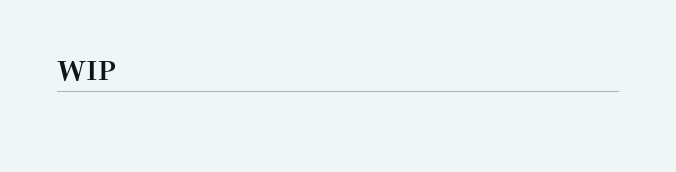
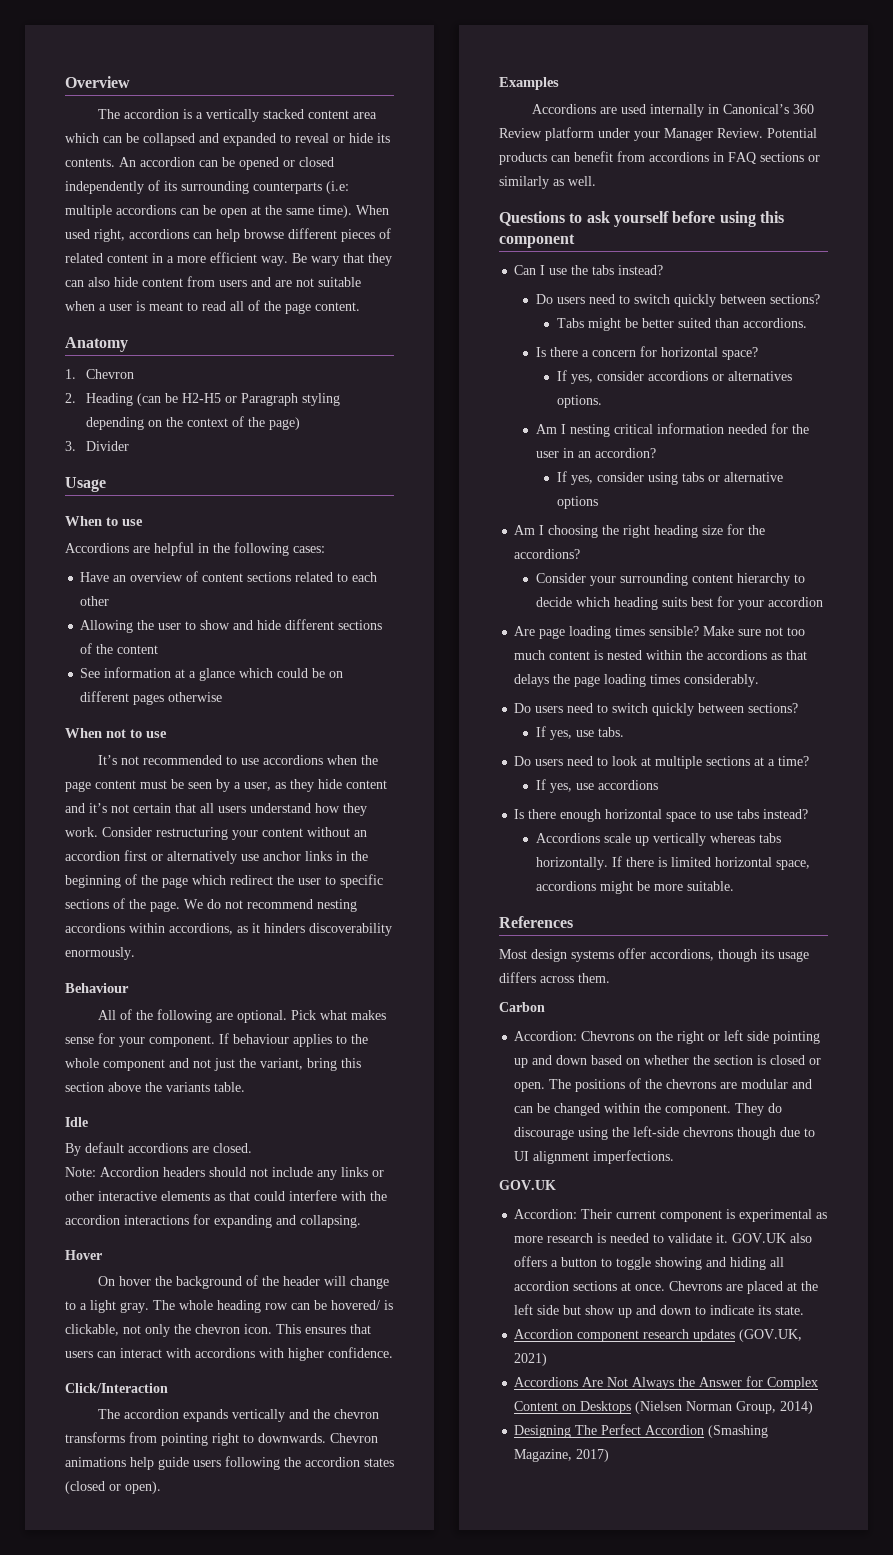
[57,61,116,81] WIP -> [65,76,130,88] [97,109,377,122] [65,133,390,146] [65,157,334,170] [65,180,349,194] [65,205,389,218] [65,228,391,242] [65,252,392,266] [65,276,361,287] [65,300,360,314] [65,337,128,352] [65,369,135,379] [65,393,341,406] [86,416,301,430] [65,441,130,451] [65,477,106,492] [65,516,143,526] [65,542,325,556] [80,571,378,582] [80,596,110,606] [80,619,383,633] [80,643,159,654] [80,667,344,681] [80,691,223,705] [65,728,167,738] [97,755,378,765] [65,779,387,792] [65,803,367,816] [65,827,367,840] [65,850,368,864] [65,874,383,888] [65,898,357,912] [65,923,392,936] [65,947,135,960] [65,983,129,993] [97,1009,386,1023] [65,1033,368,1047] [65,1058,361,1071] [65,1082,245,1092] [65,1117,88,1127] [65,1142,252,1156] [65,1167,384,1180] [65,1190,387,1201] [65,1214,361,1228] [65,1250,102,1260] [97,1275,389,1289] [65,1300,393,1313] [65,1324,371,1337] [65,1347,393,1361] [65,1383,168,1393] [97,1409,379,1422] [65,1432,378,1446] [65,1456,394,1470] [65,1481,161,1494] [499,77,559,90] [531,104,814,117] [499,127,817,141] [499,151,820,165] [499,176,596,189] [499,211,784,227] [499,234,575,248] [514,265,664,275] [535,294,820,307] [557,318,808,331] [535,346,758,360] [557,370,793,384] [557,395,603,408] [535,423,809,437] [535,448,656,458] [557,471,784,485] [557,496,599,509] [514,524,766,538] [514,549,581,559] [535,573,805,586] [535,596,823,610] [514,626,806,639] [514,650,808,660] [514,674,760,687] [514,703,799,716] [535,726,624,740] [514,756,810,769] [535,779,658,793] [514,809,809,822] [535,833,781,846] [535,856,810,870] [535,881,734,894] [499,916,573,928] [499,948,809,962] [499,972,610,983] [499,1002,545,1012] [514,1030,821,1044] [514,1055,822,1068] [514,1078,813,1092] [514,1103,783,1116] [514,1126,816,1140] [514,1150,675,1164] [499,1180,556,1190] [514,1209,828,1222] [514,1233,813,1243] [514,1256,785,1270] [514,1281,819,1294] [514,1304,805,1318] [514,1329,803,1342] [514,1353,548,1366] [514,1376,819,1390] [514,1401,814,1414] [514,1424,769,1438] [514,1449,610,1462] Overview // The accordion is a vertically stacked content area which can be collapsed and expanded to reveal or hide its contents. An accordion can be opened or closed independently of its surrounding counterparts (i.e: multiple accordions can be open at the same time). When used right, accordions can help browse different pieces of related content in a more efficient way. Be wary that they can also hide content from users and are not suitable when a user is meant to read all of the page content. // Anatomy // 1. Chevron // 2. Heading (can be H2-H5 or Paragraph styling depending on the context of the page) // 3. Divider // Usage // When to use // Accordions are helpful in the following cases: // Have an overview of content sections related to each other // Allowing the user to show and hide different sections of the content // See information at a glance which could be on different pages otherwise // When not to use // It’s not recommended to use accordions when the page content must be seen by a user, as they hide content and it’s not certain that all users understand how they work. Consider restructuring your content without an accordion first or alternatively use anchor links in the beginning of the page which redirect the user to specific sections of the page. We do not recommend nesting accordions within accordions, as it hinders discoverability enormously. // Behaviour // All of the following are optional. Pick what makes sense for your component. If behaviour applies to the whole component and not just the variant, bring this section above the variants table. // Idle // By default accordions are closed. // Note: Accordion headers should not include any links or other interactive elements as that could interfere with the accordion interactions for expanding and collapsing. // Hover // On hover the background of the header will change to a light gray. The whole heading row can be hovered/ is clickable, not only the chevron icon. This ensures that users can interact with accordions with higher confidence. // Click/Interaction // The accordion expands vertically and the chevron transforms from pointing right to downwards. Chevron animations help guide users following the accordion states (closed or open). // Examples // Accordions are used internally in Canonical’s 360 Review platform under your Manager Review. Potential products can benefit from accordions in FAQ sections or similarly as well. // Questions to ask yourself before using this component // Can I use the tabs instead? // Do users need to switch quickly between sections? // Tabs might be better suited than accordions. // Is there a concern for horizontal space? // If yes, consider accordions or alternatives options. // Am I nesting critical information needed for the user in an accordion? // If yes, consider using tabs or alternative options // Am I choosing the right heading size for the accordions? // Consider your surrounding content hierarchy to decide which heading suits best for your accordion // Are page loading times sensible? Make sure not too much content is nested within the accordions as that delays the page loading times considerably. // Do users need to switch quickly between sections? // If yes, use tabs. // Do users need to look at multiple sections at a time? // If yes, use accordions // Is there enough horizontal space to use tabs instead? // Accordions scale up vertically whereas tabs horizontally. If there is limited horizontal space, accordions might be more suitable. // References // Most design systems offer accordions, though its usage differs across them. // Carbon // Accordion: Chevrons on the right or left side pointing up and down based on whether the section is closed or open. The positions of the chevrons are modular and can be changed within the component. They do discourage using the left-side chevrons though due to UI alignment imperfections. // GOV.UK // Accordion: Their current component is experimental as more research is needed to validate it. GOV.UK also offers a button to toggle showing and hiding all accordion sections at once. Chevrons are placed at the left side but show up and down to indicate its state. // Accordion component research updates (GOV.UK, 2021) // Accordions Are Not Always the Answer for Complex Content on Desktops (Nielsen Norman Group, 2014) // Designing The Perfect Accordion (Smashing Magazine, 2017)

